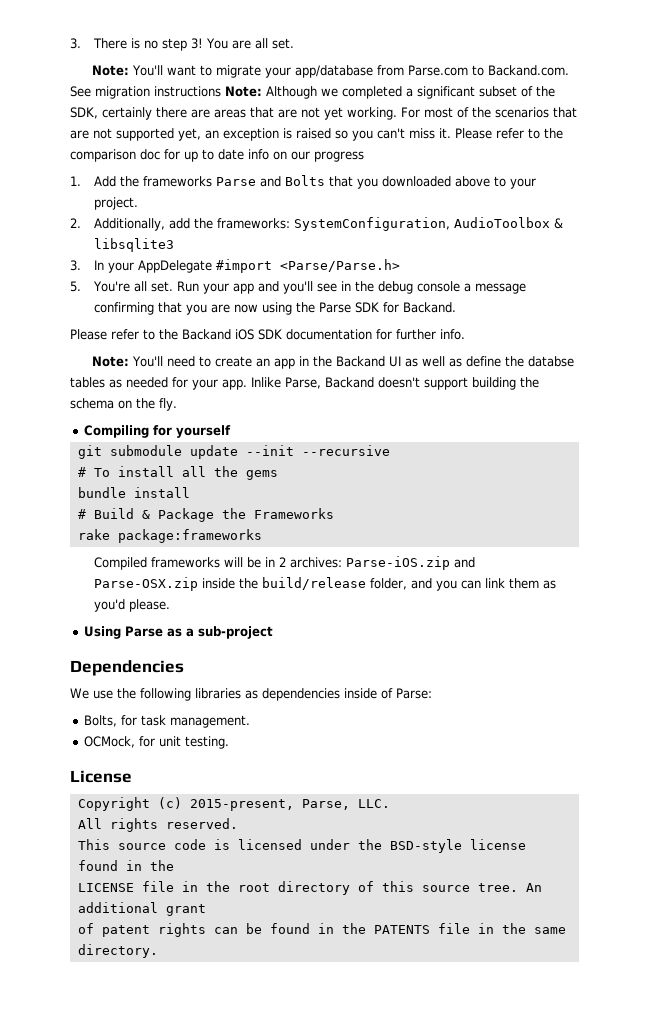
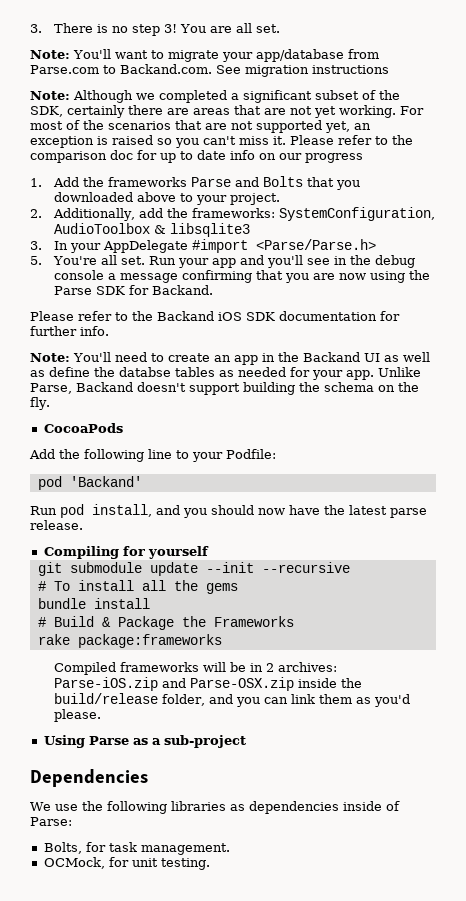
(221, 91) none -> (389, 69) //
[251,377,281,388] Inlike -> [378,367,421,377] Unlike
(177, 404) none -> [43,423,123,433] [29,449,276,462] [37,476,142,490] [30,504,427,518] [30,520,83,530] // CocoaPods // Add the following line to your Podfile: // pod 'Backand' // Run pod install, and you should now have the latest parse release.
[70,770,132,783] [77,797,390,811] [77,818,238,832] [77,839,526,853] [77,860,174,871] [77,881,542,895] [77,902,206,916] [77,923,566,937] [77,944,158,958] // License // Copyright (c) 2015-present, Parse, LLC. // All rights reserved. // This source code is licensed under the BSD-style license found in the // LICENSE file in the root directory of this source tree. An additional grant // of patent rights can be found in the PATENTS file in the same directory. -> (210, 864) none

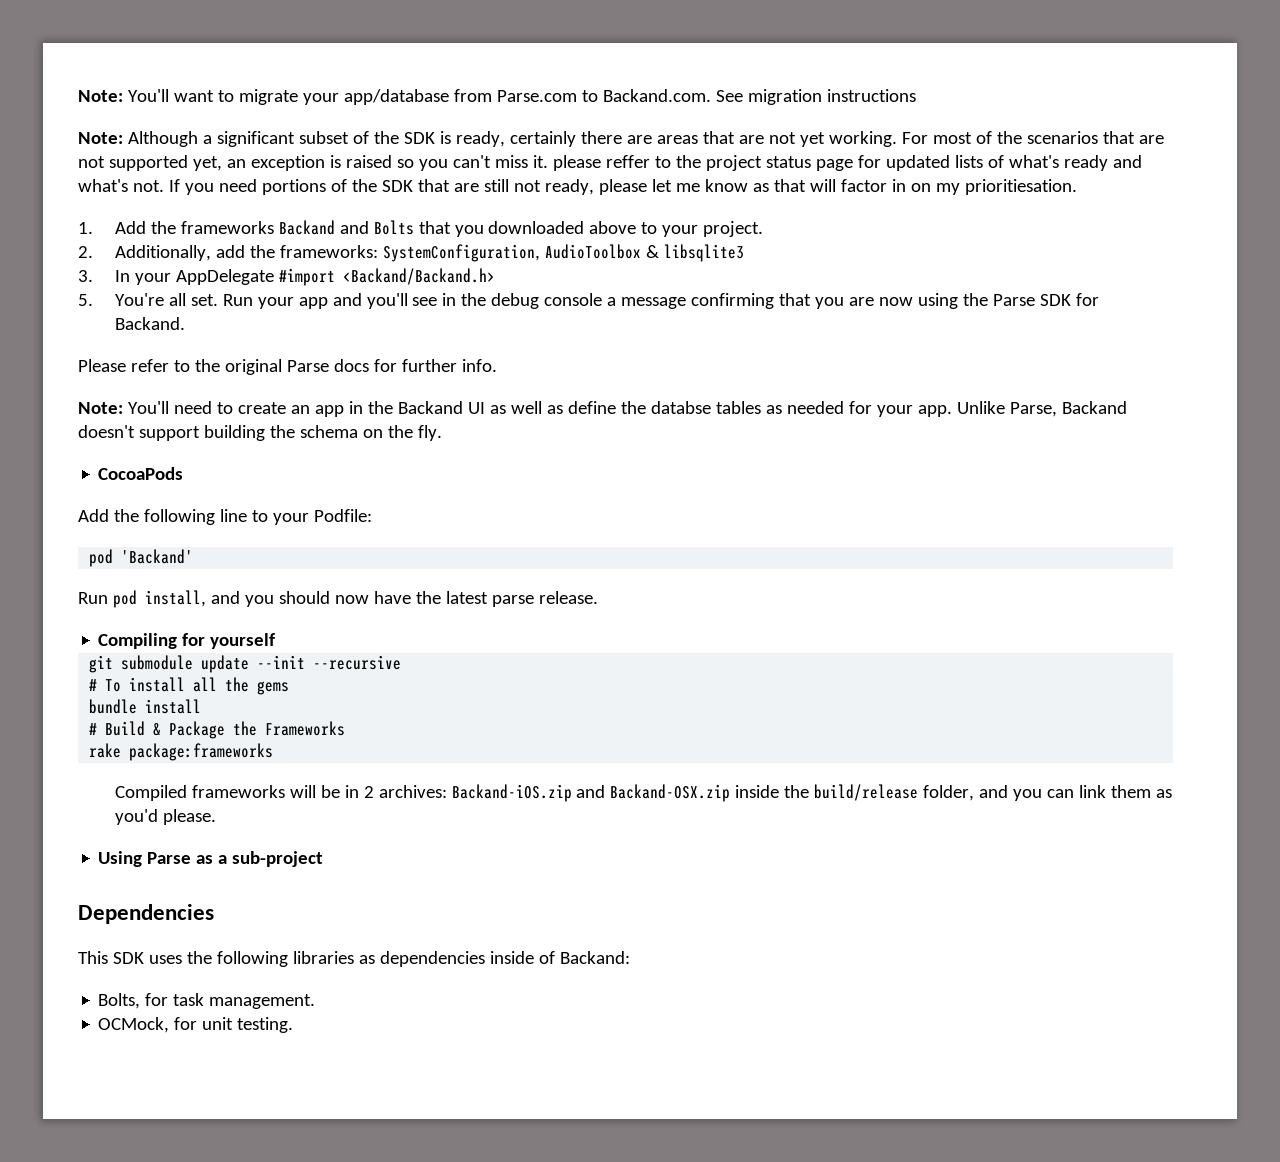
[30,23,280,36] 3. There is no step 3! You are all set. // -> (78, 96) none
[136,90,227,103] we completed -> (198, 139) none
[30,106,63,117] SDK, -> [403,131,505,147] SDK is ready,
[290,135,413,145] [30,150,363,163] Please refer to the comparison doc for up to date info on our progress -> [552,155,1142,171] [78,179,1077,195] please reffer to the project status page for updated lists of what's ready and what's not. If you need portions of the SDK that are still not ready, please let me know as that will factor in on my prioritiesation.
[190,177,231,187] Parse -> [278,220,335,235] Backand
[255,239,376,250] <Parse/Parse.h> -> [342,268,495,285] <Backand/Backand.h>
[157,311,377,321] Backand iOS SDK documentation -> [224,359,369,375] original Parse docs
[53,677,294,691] Parse-iOS.zip and Parse-OSX.zip -> [451,784,731,802] Backand-iOS.zip and Backand-OSX.zip
[30,802,78,811] We use -> [78,951,182,964] This SDK uses
[30,817,72,826] Parse: -> [559,951,630,964] Backand:

